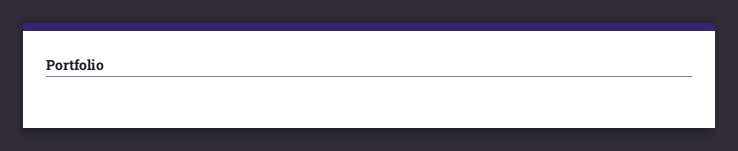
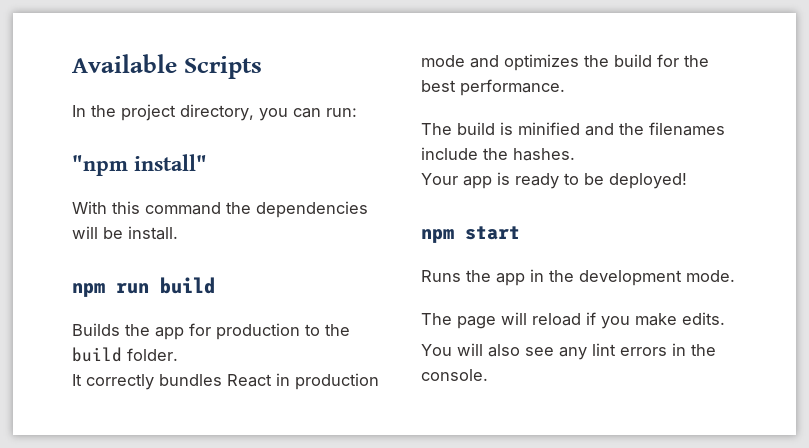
[46,59,104,71] Portfolio -> [72,54,262,79] [72,104,357,121] [72,154,207,176] [72,201,368,218] [72,226,178,240] [72,277,215,297] [72,323,350,340] [72,347,178,362] [72,373,379,390] [421,54,709,71] [421,79,565,96] [421,122,725,136] [421,147,575,161] [421,172,687,189] [421,226,520,243] [421,269,735,286] [421,312,725,329] [421,343,716,360] [421,369,488,381] Available Scripts // In the project directory, you can run: // "npm install" // With this command the dependencies will be install. // npm run build // Builds the app for production to the build folder. // It correctly bundles React in production mode and optimizes the build for the best performance. // The build is minified and the filenames include the hashes. // Your app is ready to be deployed! // npm start // Runs the app in the development mode. // The page will reload if you make edits. // You will also see any lint errors in the console.

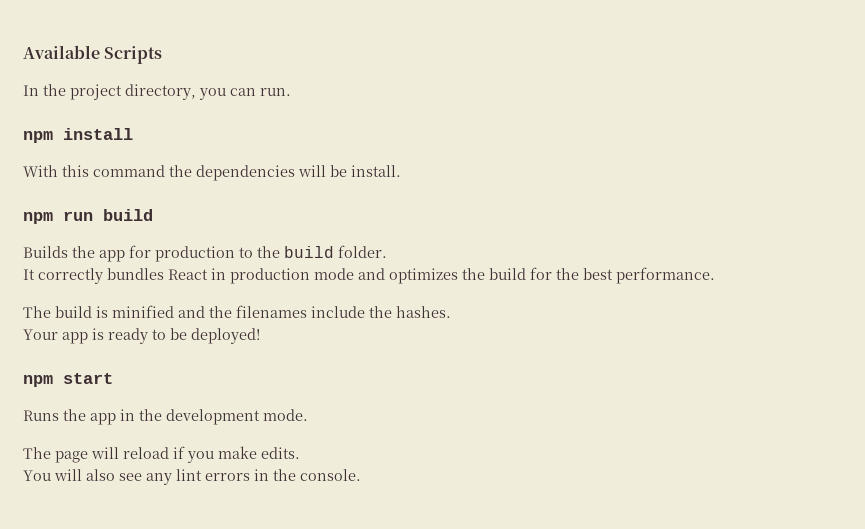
[326,108,357,117] [72,154,207,176] run: // "npm install" -> [260,88,291,96] [23,128,133,143] run. // npm install

